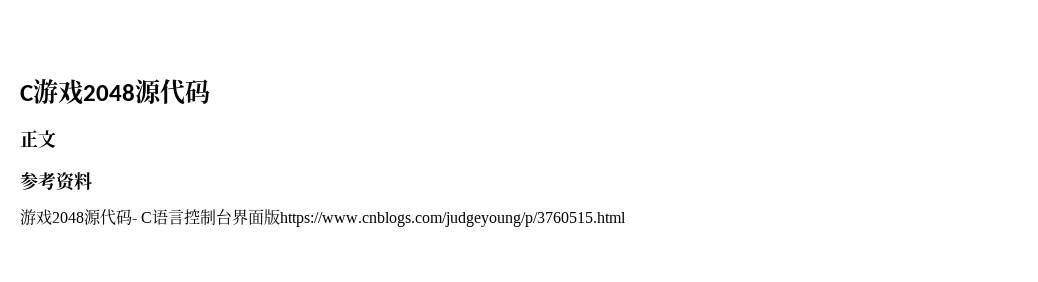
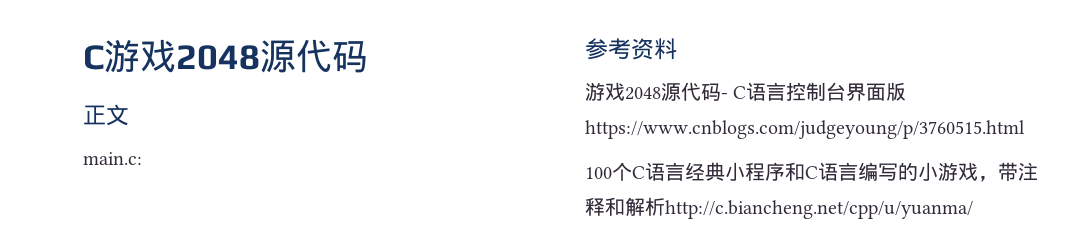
(56, 139) none -> [83,152,142,165] // main.c:
(627, 219) none -> [585,162,1038,182] [585,197,973,219] // 100个C语言经典小程序和C语言编写的小游戏，带注释和解析http://c.biancheng.net/cpp/u/yuanma/

